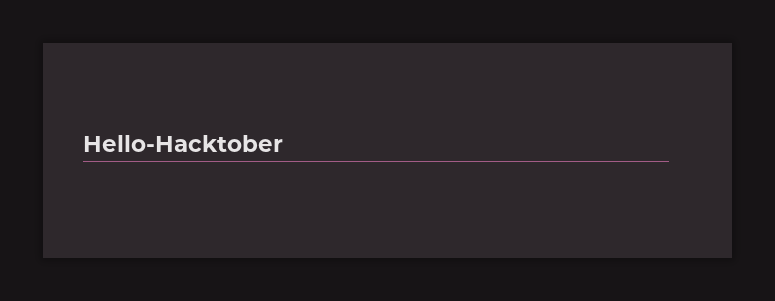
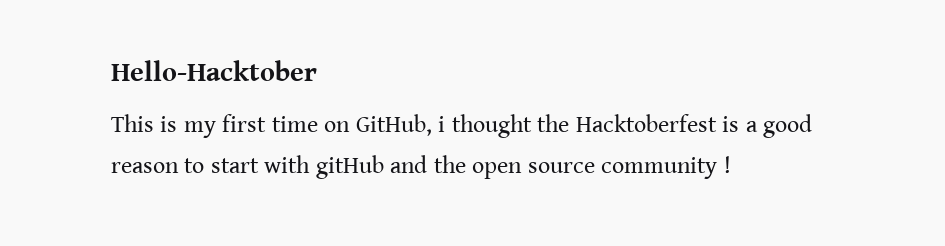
(283, 143) none -> [111,114,813,138] [111,155,731,179] // This is my first time on GitHub, i thought the Hacktoberfest is a good reason to start with gitHub and the open source community !

